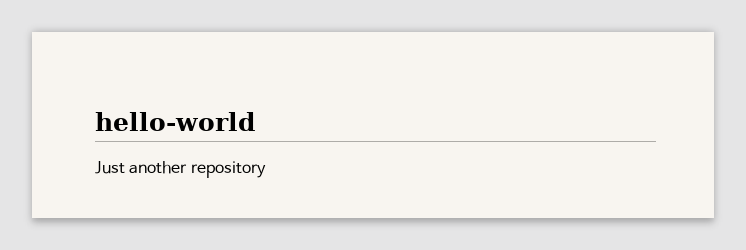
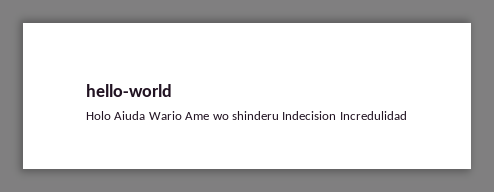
[95,161,266,178] Just another repository -> [86,111,407,120] Holo Aiuda Wario Ame wo shinderu Indecision Incredulidad

